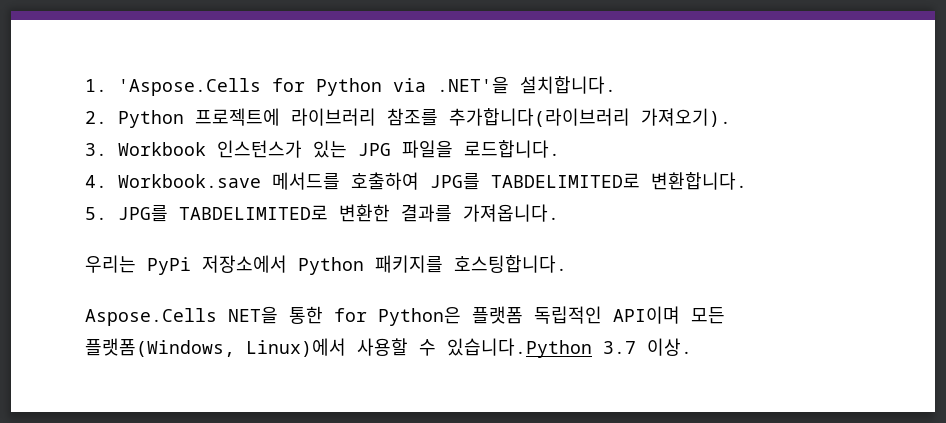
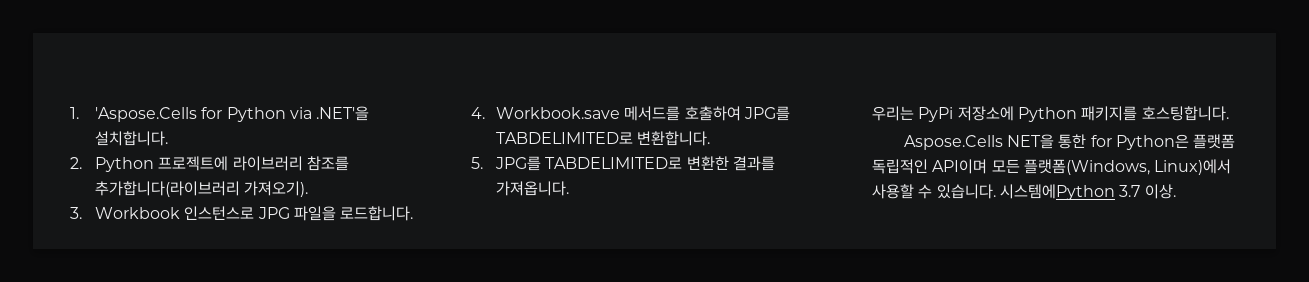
[216,140,347,158] 인스턴스가 있는 -> [184,206,255,220] 인스턴스로
[202,255,287,273] 저장소에서 -> [957,106,1014,121] 저장소에
[447,338,592,358] 있습니다.Python -> [936,184,1115,200] 있습니다. 시스템에Python

